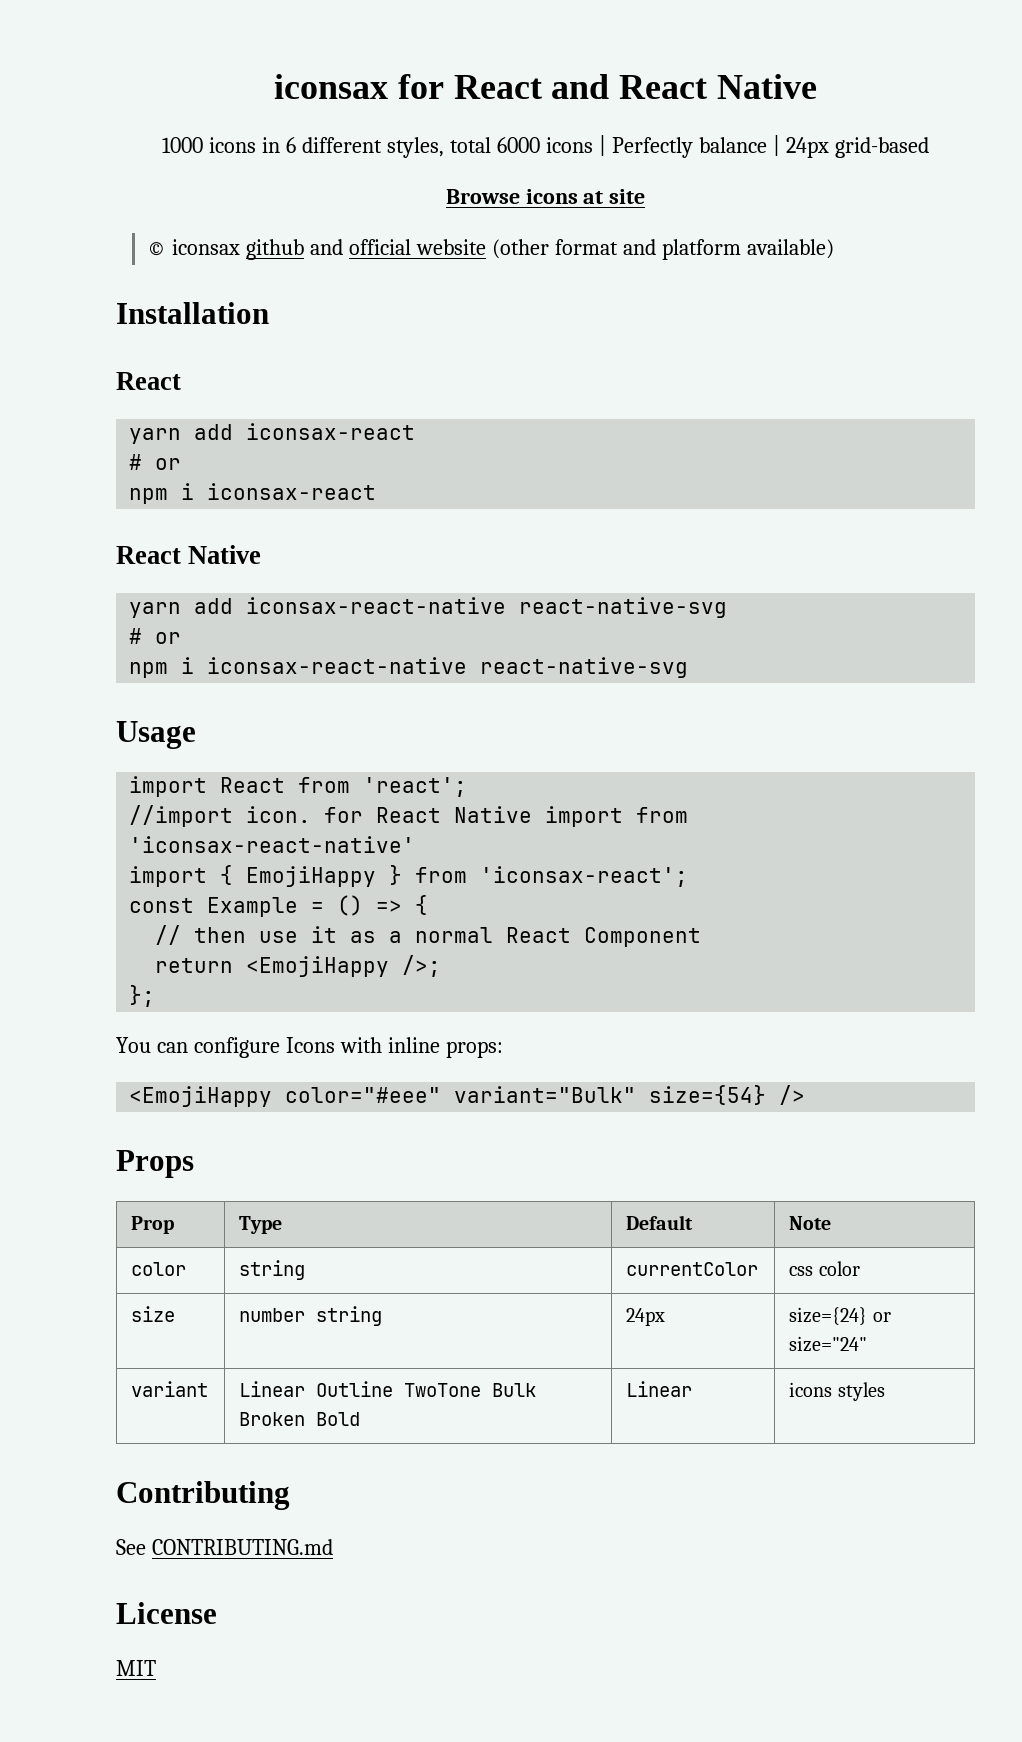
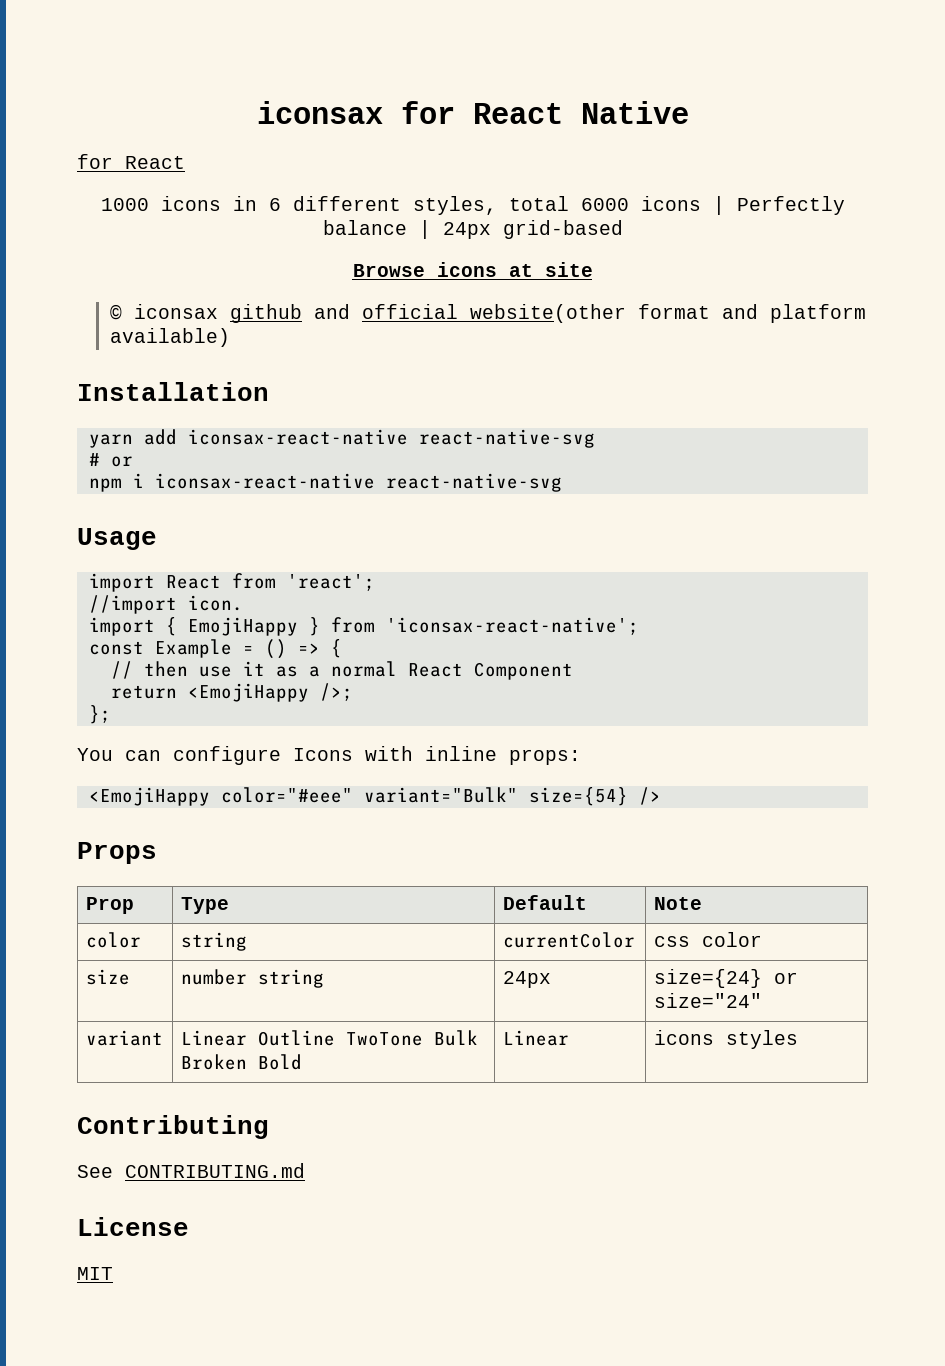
[551,74,817,99] and React Native -> [580,101,689,124] [77,154,185,169] Native // for React
[415,239,549,259] website (other -> [469,304,626,323] website(other
[116,372,181,390] [129,423,416,444] [129,454,182,470] [129,483,377,504] [116,545,262,564] // React // yarn add iconsax-react // # or // npm i iconsax-react // React Native -> (269, 391) none
[324,806,689,827] [129,836,416,853] for React Native import from 'iconsax-react-native' -> (243, 603) none
[480,866,689,887] 'iconsax-react'; -> [385,617,639,635] 'iconsax-react-native';

